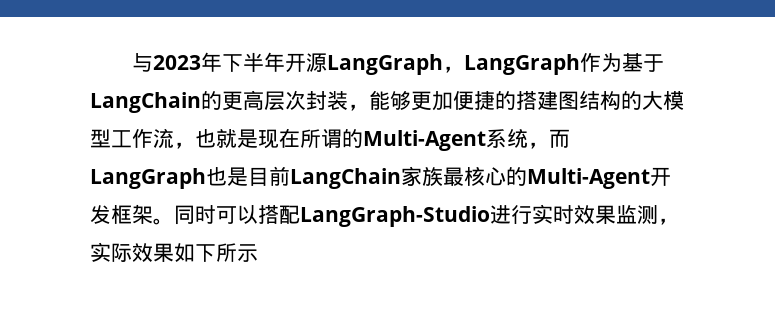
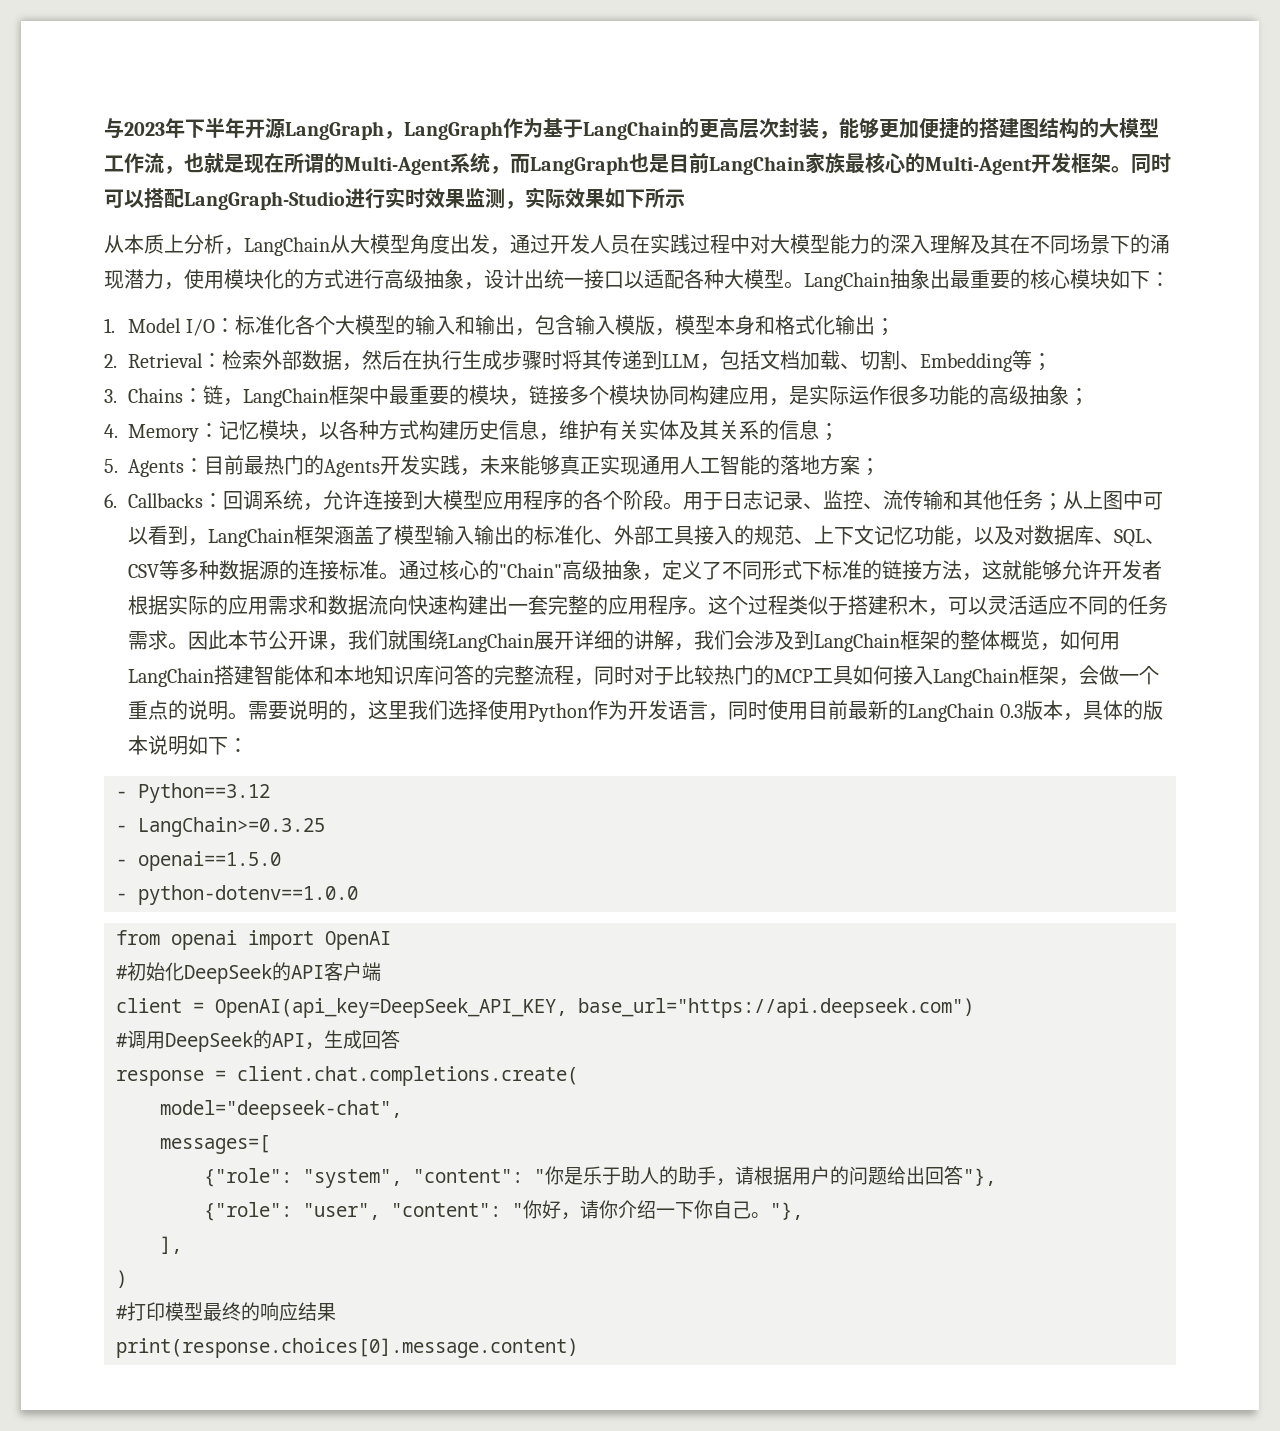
(258, 253) none -> [104,234,1170,256] [104,269,1170,291] [104,315,895,336] [104,350,1053,372] [104,385,1090,407] [104,420,840,442] [104,455,881,477] [104,490,1164,511] [128,525,1166,547] [128,560,1163,581] [128,595,1169,616] [128,630,1121,652] [128,665,1160,687] [128,700,1163,722] [128,735,249,755] [116,783,270,803] [116,817,325,837] [116,851,281,871] [116,885,358,905] [116,930,391,950] [116,962,381,984] [116,998,974,1018] [116,1030,400,1052] [116,1066,578,1086] [160,1100,402,1120] [160,1135,270,1154] [204,1166,996,1188] [204,1200,803,1221] [160,1236,182,1254] [116,1270,127,1288] [116,1302,336,1321] [116,1338,578,1358] // 从本质上分析，LangChain从大模型角度出发，通过开发人员在实践过程中对大模型能力的深入理解及其在不同场景下的涌现潜力，使用模块化的方式进行高级抽象，设计出统一接口以适配各种大模型。LangChain抽象出最重要的核心模块如下： // 1. Model I/O：标准化各个大模型的输入和输出，包含输入模版，模型本身和格式化输出； // 2. Retrieval：检索外部数据，然后在执行生成步骤时将其传递到LLM，包括文档加载、切割、Embedding等； // 3. Chains：链，LangChain框架中最重要的模块，链接多个模块协同构建应用，是实际运作很多功能的高级抽象； // 4. Memory：记忆模块，以各种方式构建历史信息，维护有关实体及其关系的信息； // 5. Agents：目前最热门的Agents开发实践，未来能够真正实现通用人工智能的落地方案； // 6. Callbacks：回调系统，允许连接到大模型应用程序的各个阶段。用于日志记录、监控、流传输和其他任务；从上图中可以看到，LangChain框架涵盖了模型输入输出的标准化、外部工具接入的规范、上下文记忆功能，以及对数据库、SQL、CSV等多种数据源的连接标准。通过核心的"Chain"高级抽象，定义了不同形式下标准的链接方法，这就能够允许开发者根据实际的应用需求和数据流向快速构建出一套完整的应用程序。这个过程类似于搭建积木，可以灵活适应不同的任务需求。因此本节公开课，我们就围绕LangChain展开详细的讲解，我们会涉及到LangChain框架的整体概览，如何用LangChain搭建智能体和本地知识库问答的完整流程，同时对于比较热门的MCP工具如何接入LangChain框架，会做一个重点的说明。需要说明的，这里我们选择使用Python作为开发语言，同时使用目前最新的LangChain 0.3版本，具体的版本说明如下： // - Python==3.12 // - LangChain>=0.3.25 // - openai==1.5.0 // - python-dotenv==1.0.0 // from openai import OpenAI // #初始化DeepSeek的API客户端 // client = OpenAI(api_key=DeepSeek_API_KEY, base_url="https://api.deepseek.com") // #调用DeepSeek的API，生成回答 // response = client.chat.completions.create( // model="deepseek-chat", // messages=[ // {"role": "system", "content": "你是乐于助人的助手，请根据用户的问题给出回答"}, // {"role": "user", "content": "你好，请你介绍一下你自己。"}, // ], // ) // #打印模型最终的响应结果 // print(response.choices[0].message.content)

